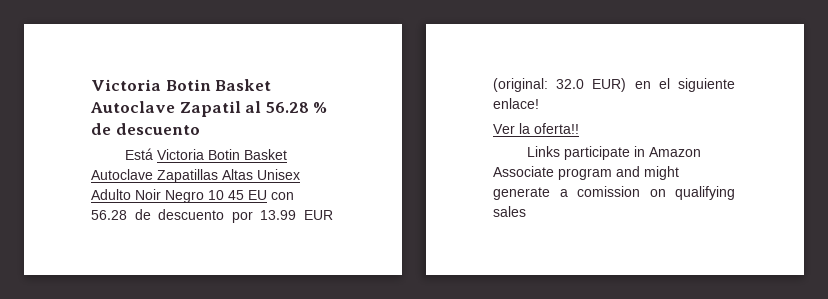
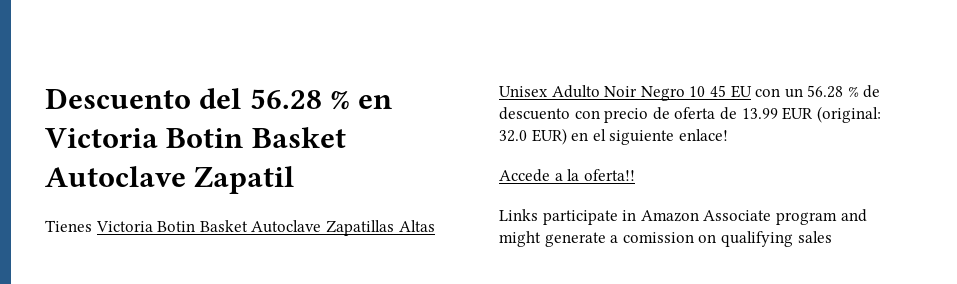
(91, 85) none -> [45,88,393,110] Descuento del 56.28 % en
[245,101,328,113] [91,123,200,135] [125,148,154,160] al 56.28 % de descuento // Está -> [45,220,92,232] // Tienes
[91,209,253,223] 56.28 de descuento por -> [784,85,881,98] [499,107,737,123] un 56.28 % de descuento con precio de oferta de
[493,124,515,134] Ver -> [499,169,563,182] Accede a

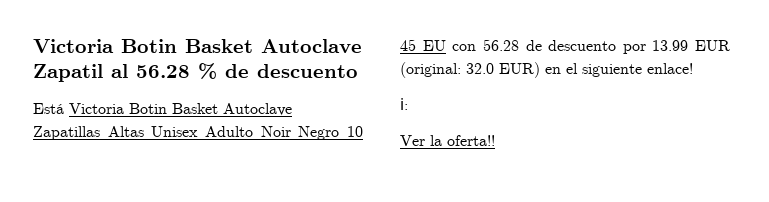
[45,88,393,110] Descuento del 56.28 % en -> (33, 46) none
[45,220,92,232] // Tienes -> [111,63,358,79] [33,103,64,114] al 56.28 % de descuento // Está
[784,85,881,98] [499,107,737,123] un 56.28 % de descuento con precio de oferta de -> [482,39,646,54] 56.28 de descuento por
[499,169,563,182] Accede a -> [400,98,408,110] [400,135,425,146] ℹ: // Ver
[499,209,867,225] [499,231,832,247] // Links participate in Amazon Associate program and might generate a comission on qualifying sales -> (495, 140) none

